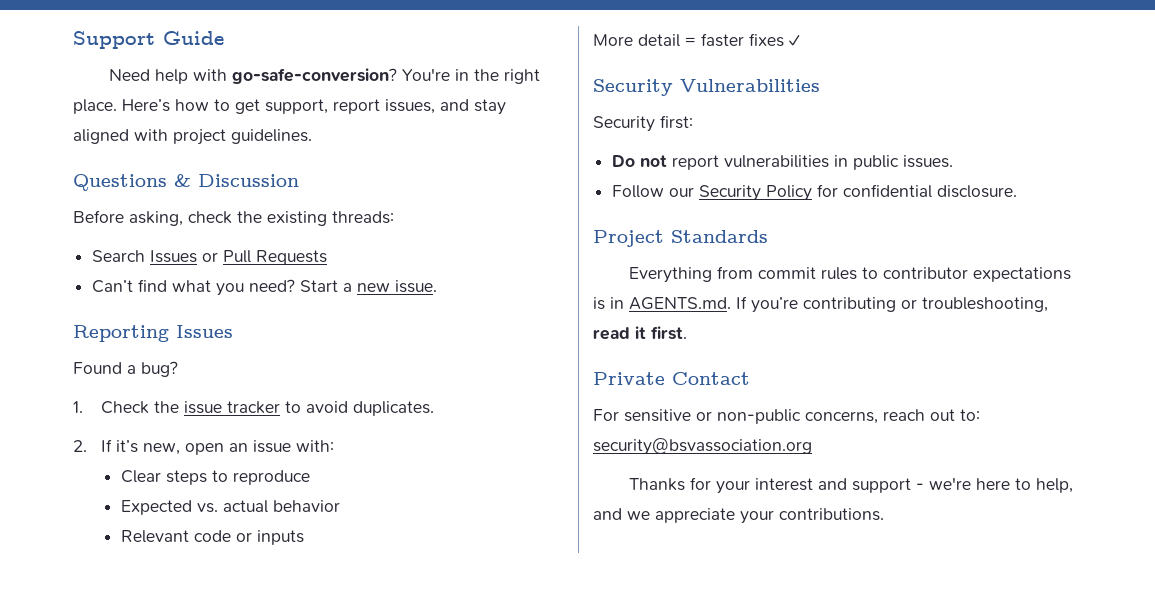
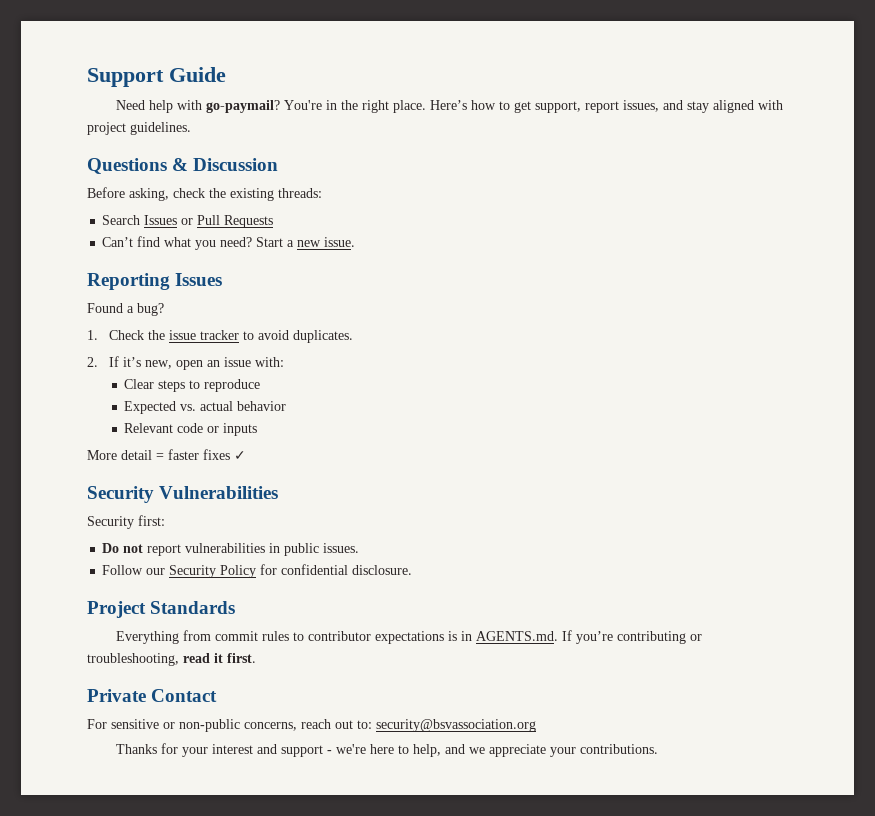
[231,68,397,84] go-safe-conversion? -> [206,100,281,113] go-paymail?

